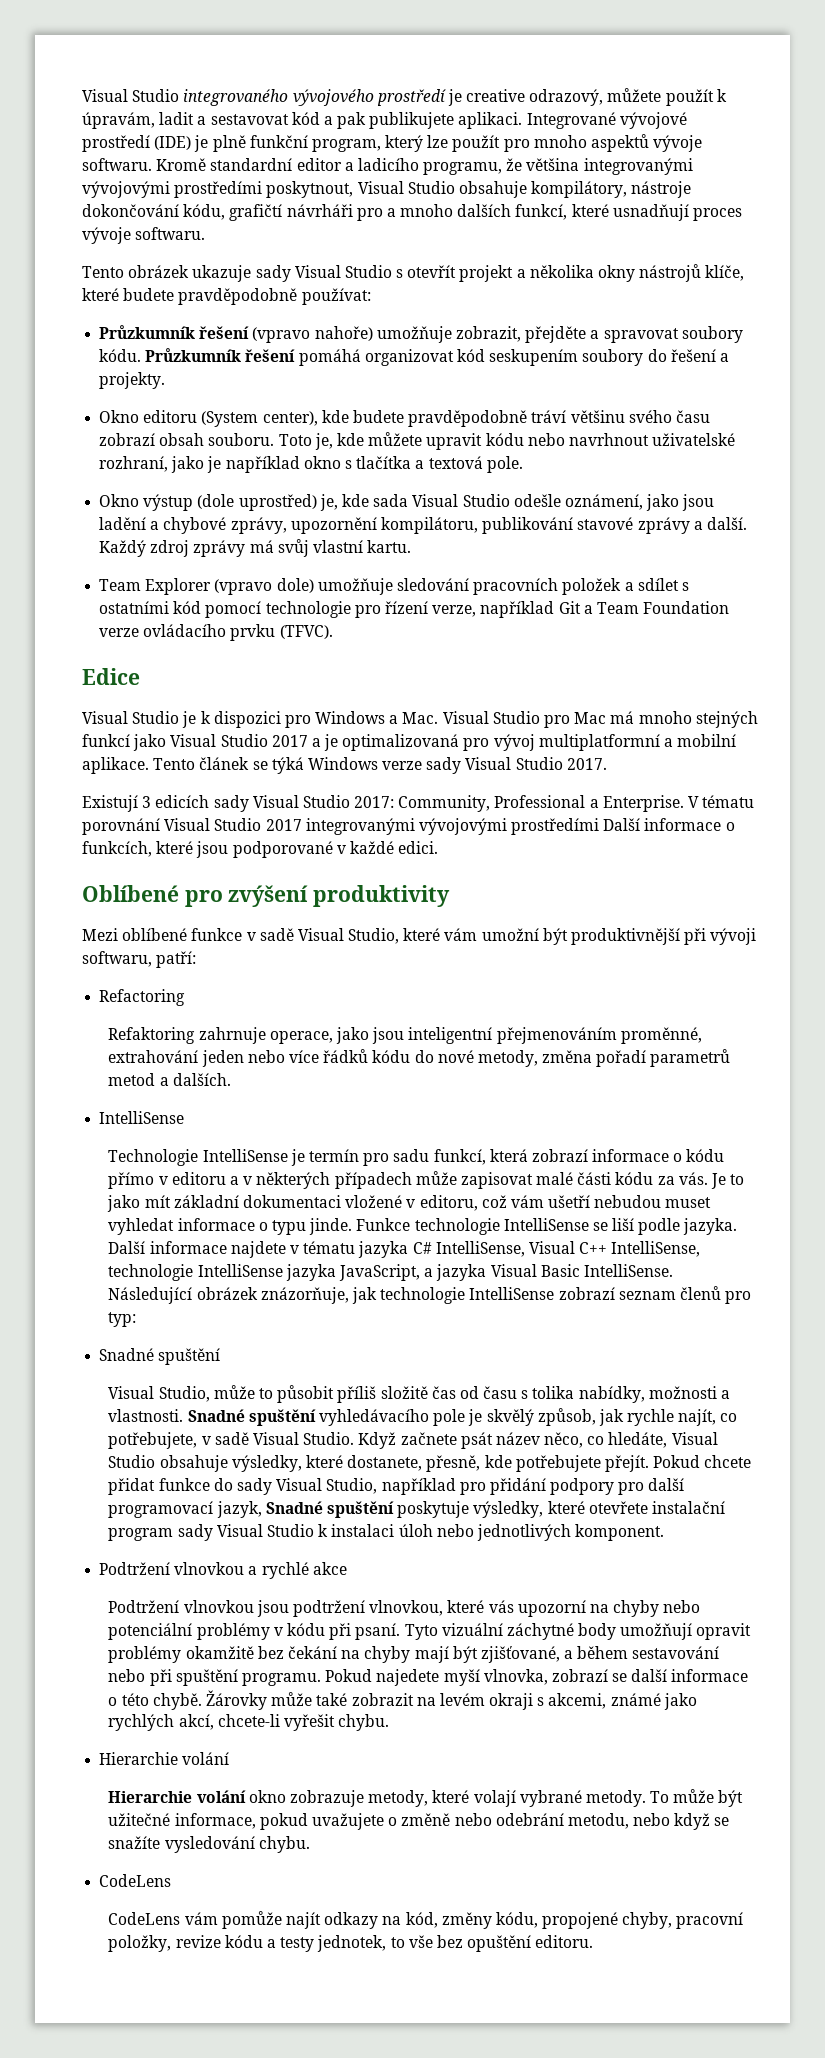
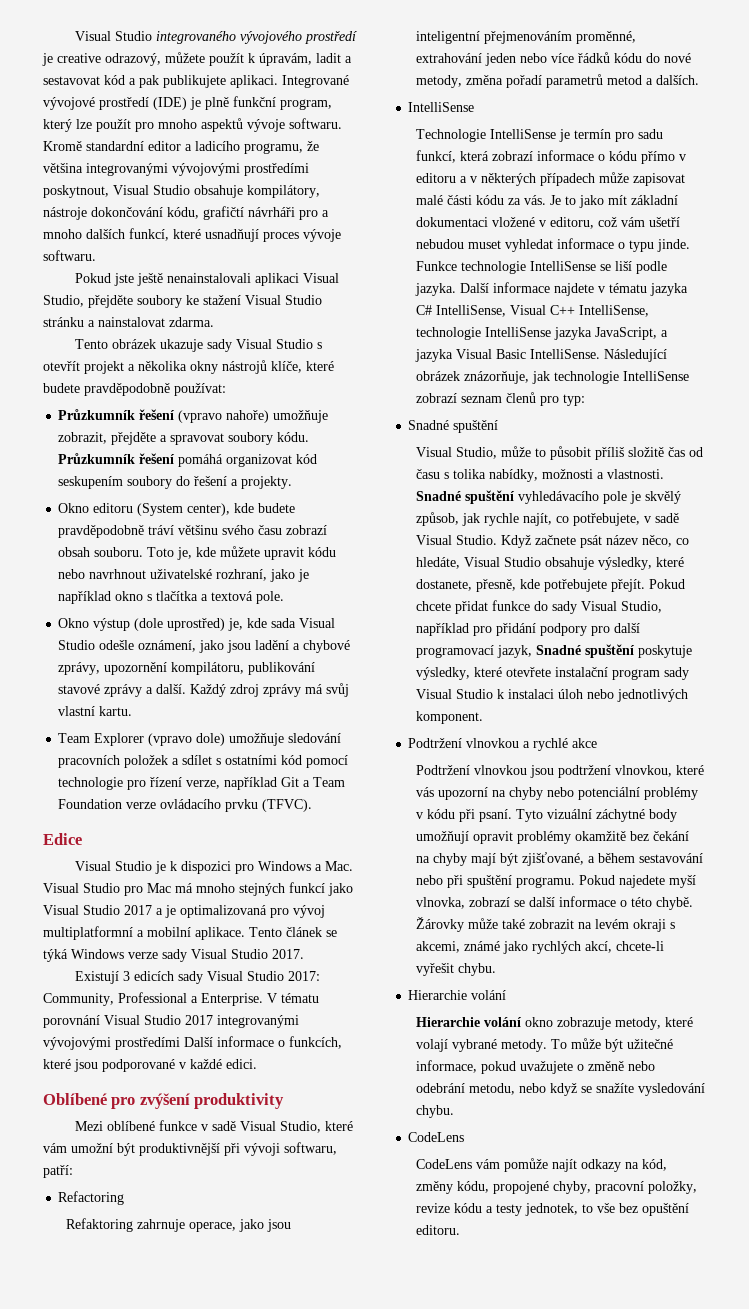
(206, 233) none -> [74,273,339,286] [43,295,322,308] [43,317,214,327] // Pokud jste ještě nenainstalovali aplikaci Visual Studio, přejděte soubory ke stažení Visual Studio stránku a nainstalovat zdarma.

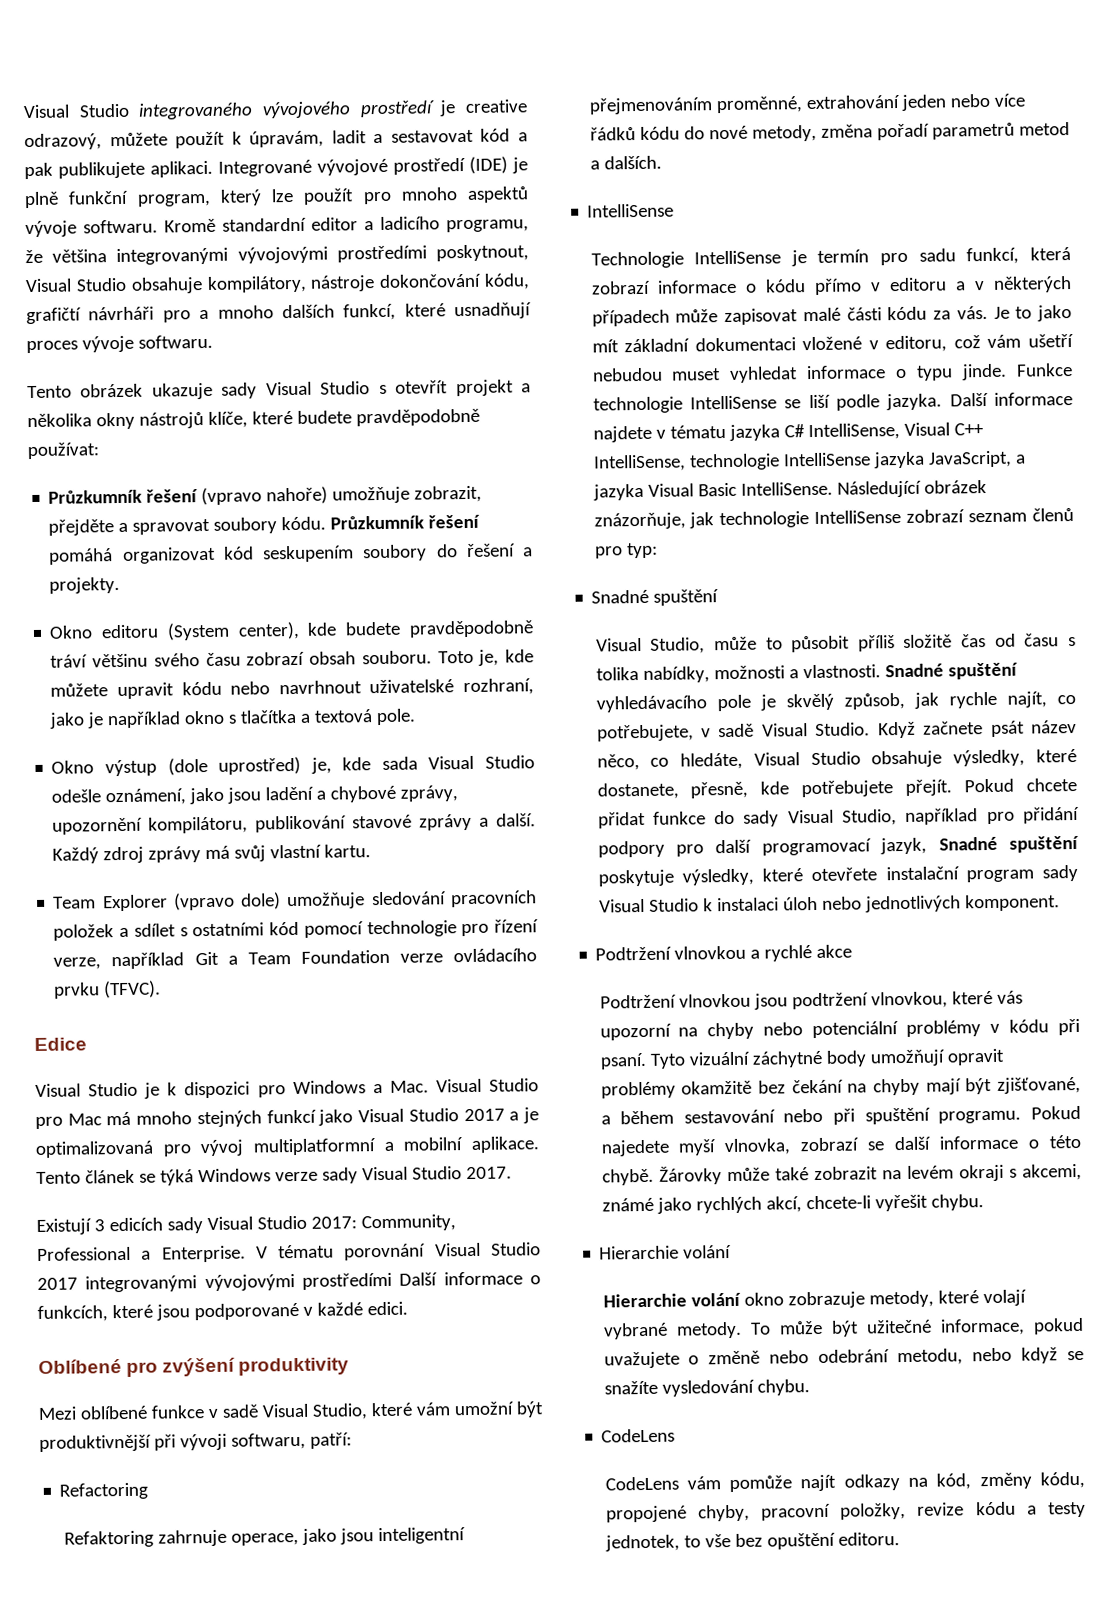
[74,273,339,286] [43,295,322,308] [43,317,214,327] // Pokud jste ještě nenainstalovali aplikaci Visual Studio, přejděte soubory ke stažení Visual Studio stránku a nainstalovat zdarma. -> (213, 341) none

